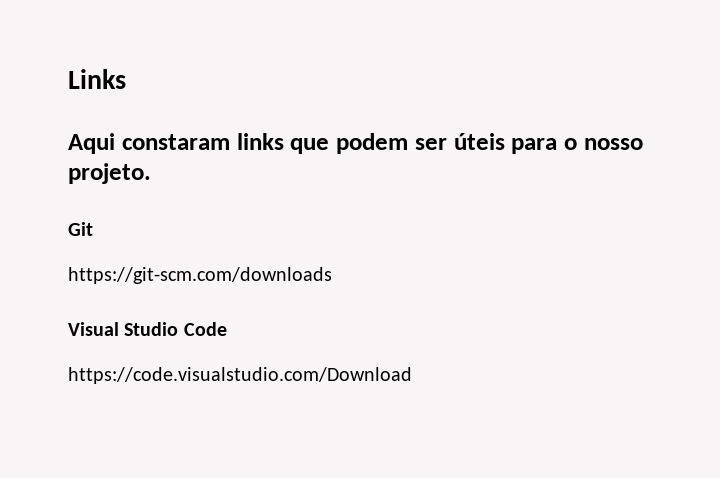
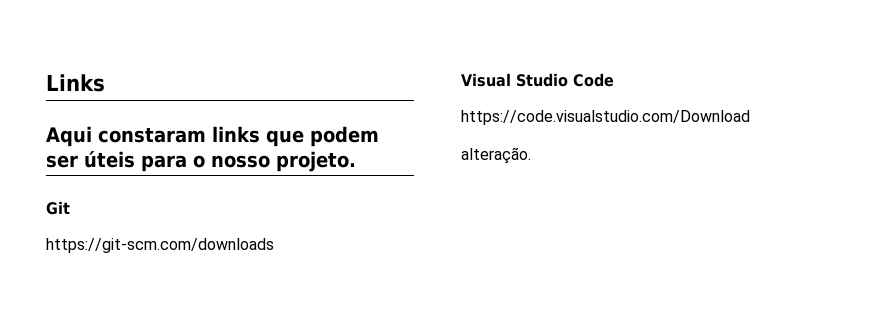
(412, 375) none -> [461,147,531,164] // alteração.

